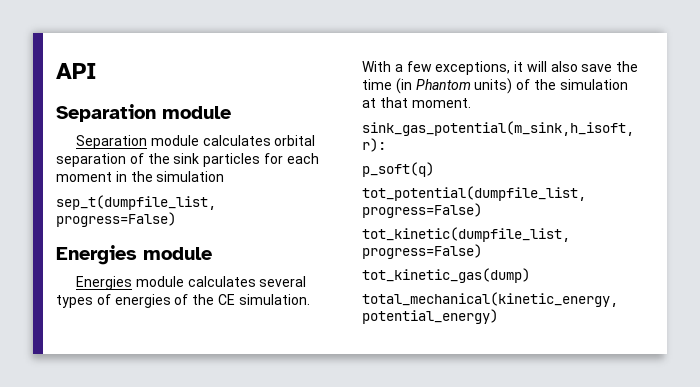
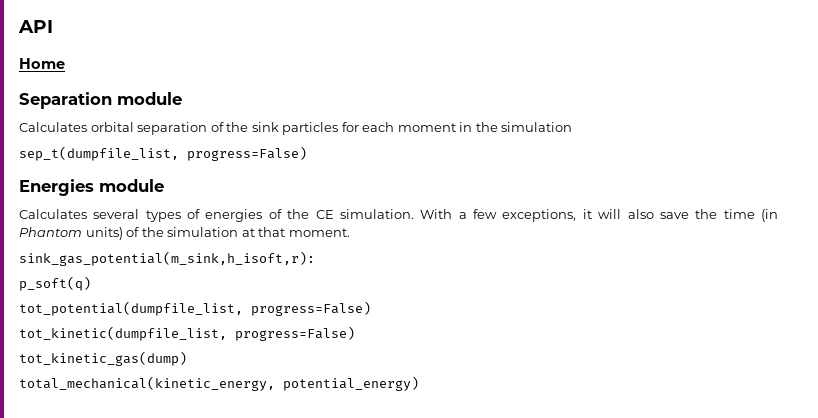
(97, 71) none -> [19,58,65,69] // Home
[76,135,271,149] Separation module calculates -> [19,122,87,132] Calculates
[76,276,256,290] Energies module calculates -> [19,209,87,219] Calculates

